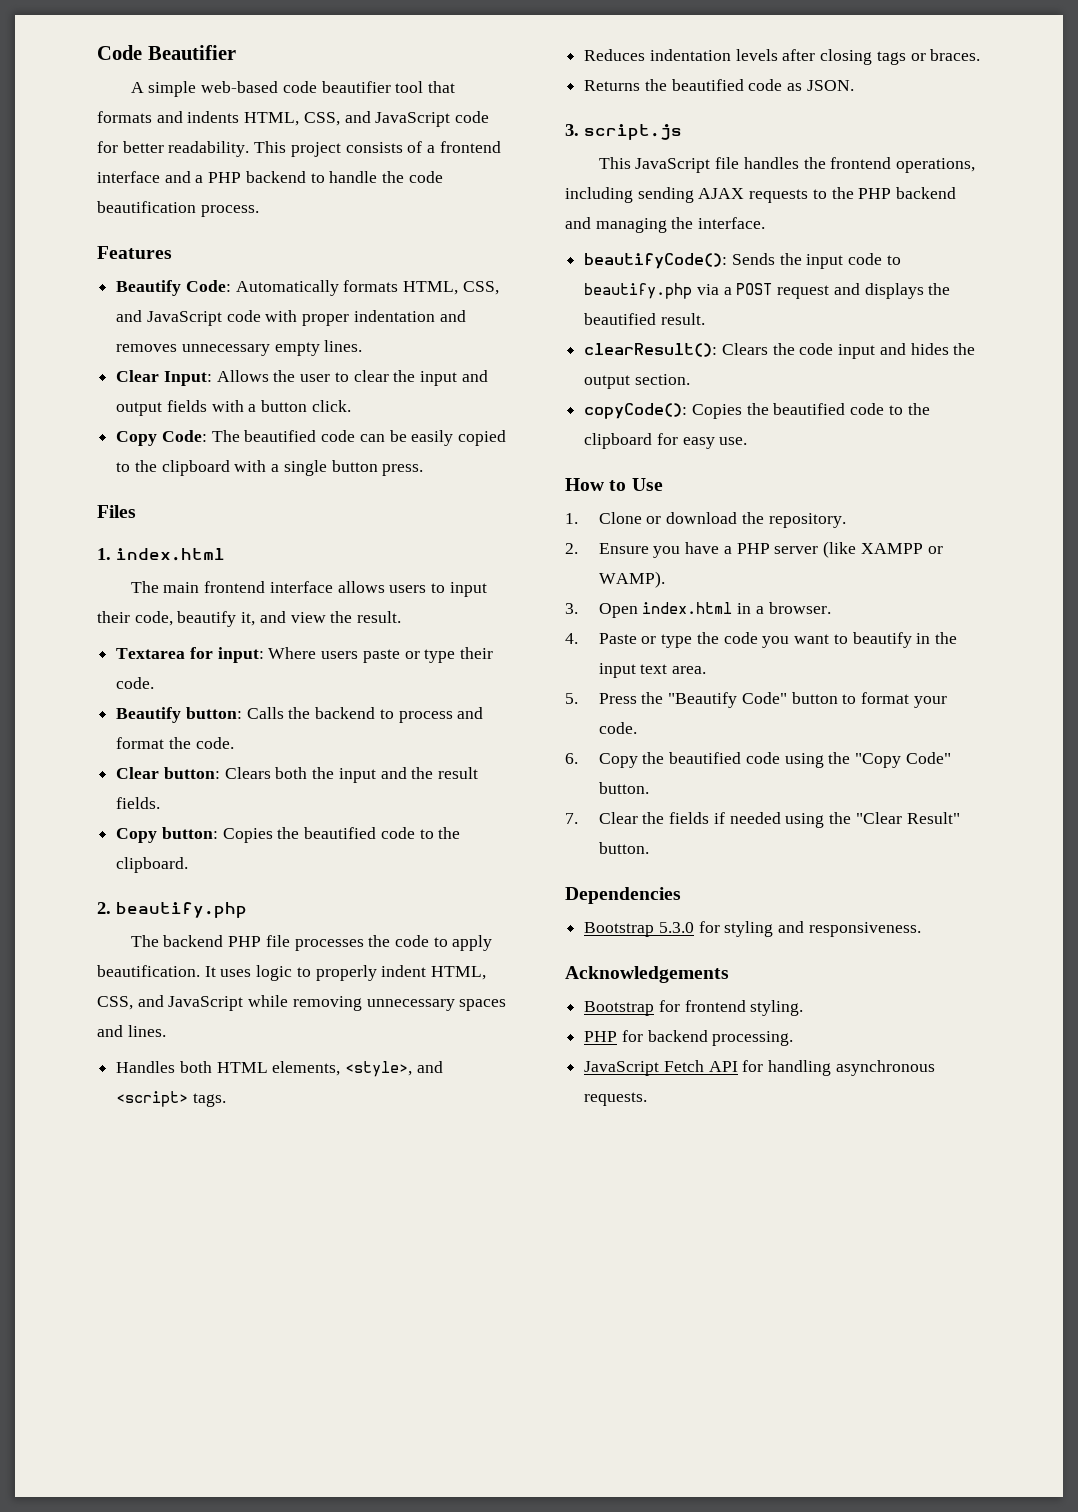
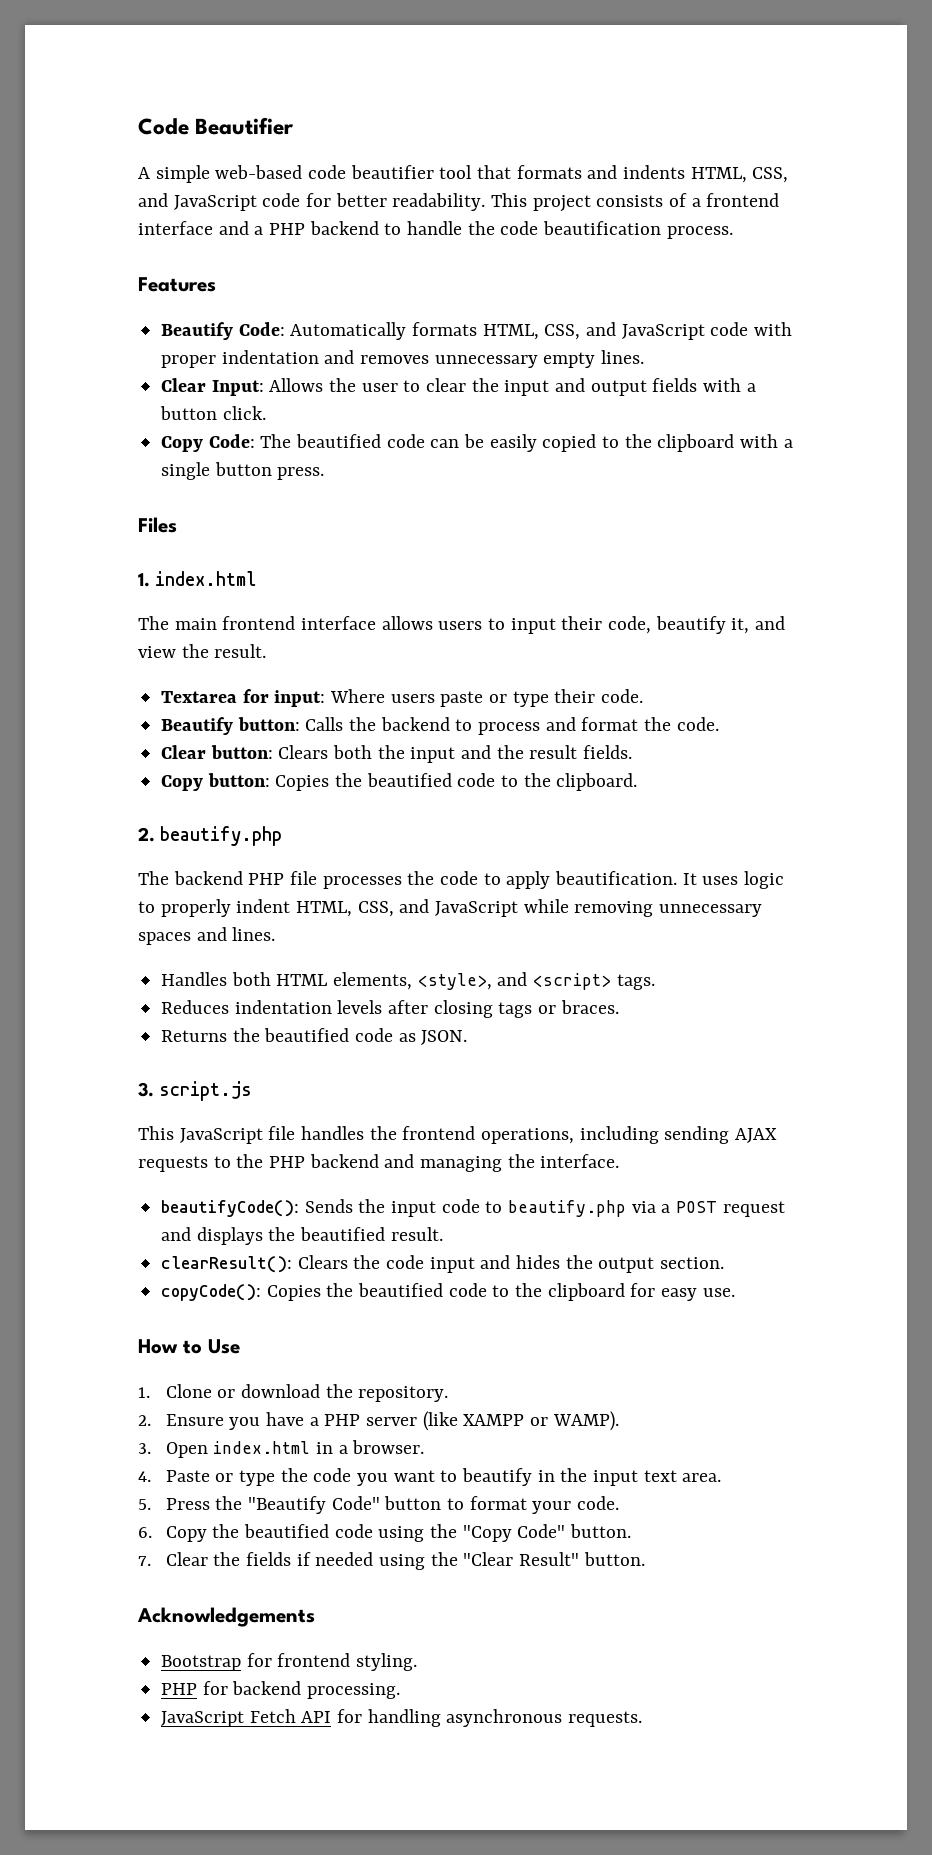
[565,887,681,904] [584,921,921,937] // Dependencies // Bootstrap 5.3.0 for styling and responsiveness. -> (645, 1559) none

